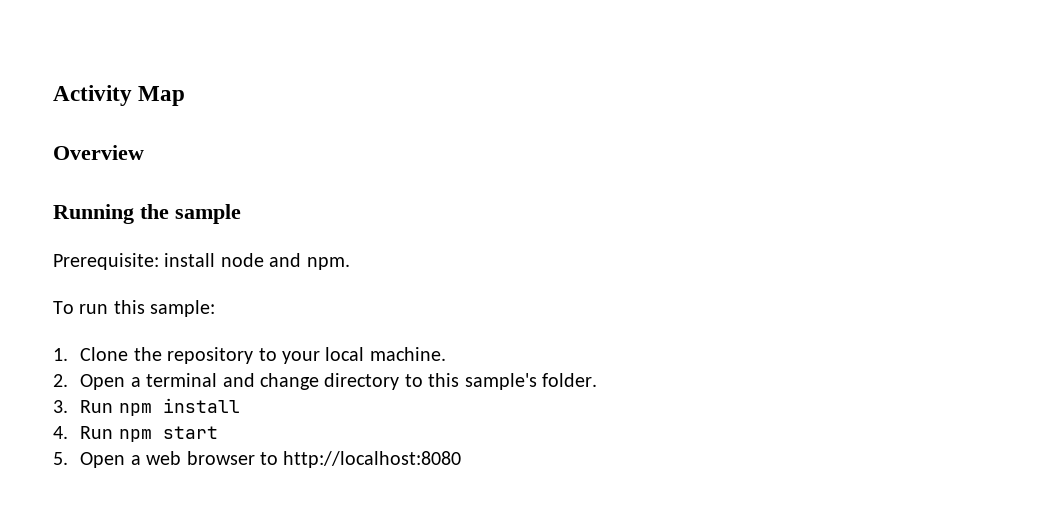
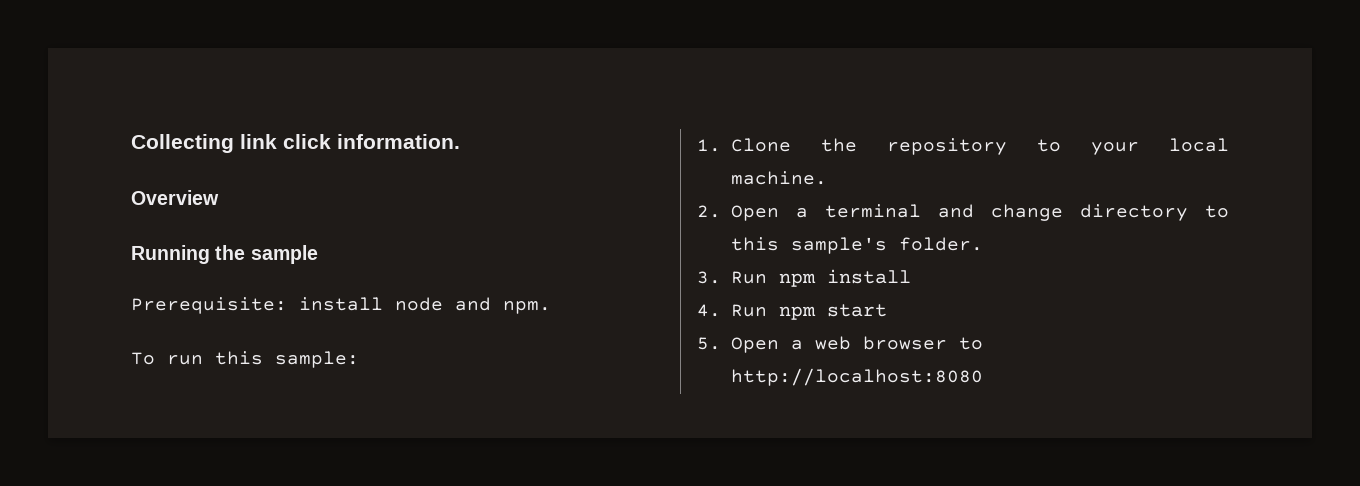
[53,85,186,106] Activity Map -> [131,134,460,153] Collecting link click information.

